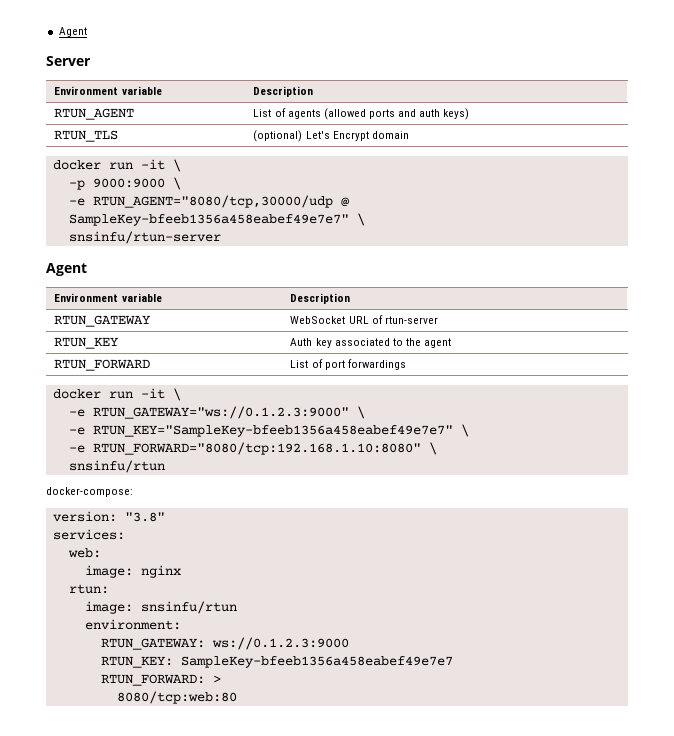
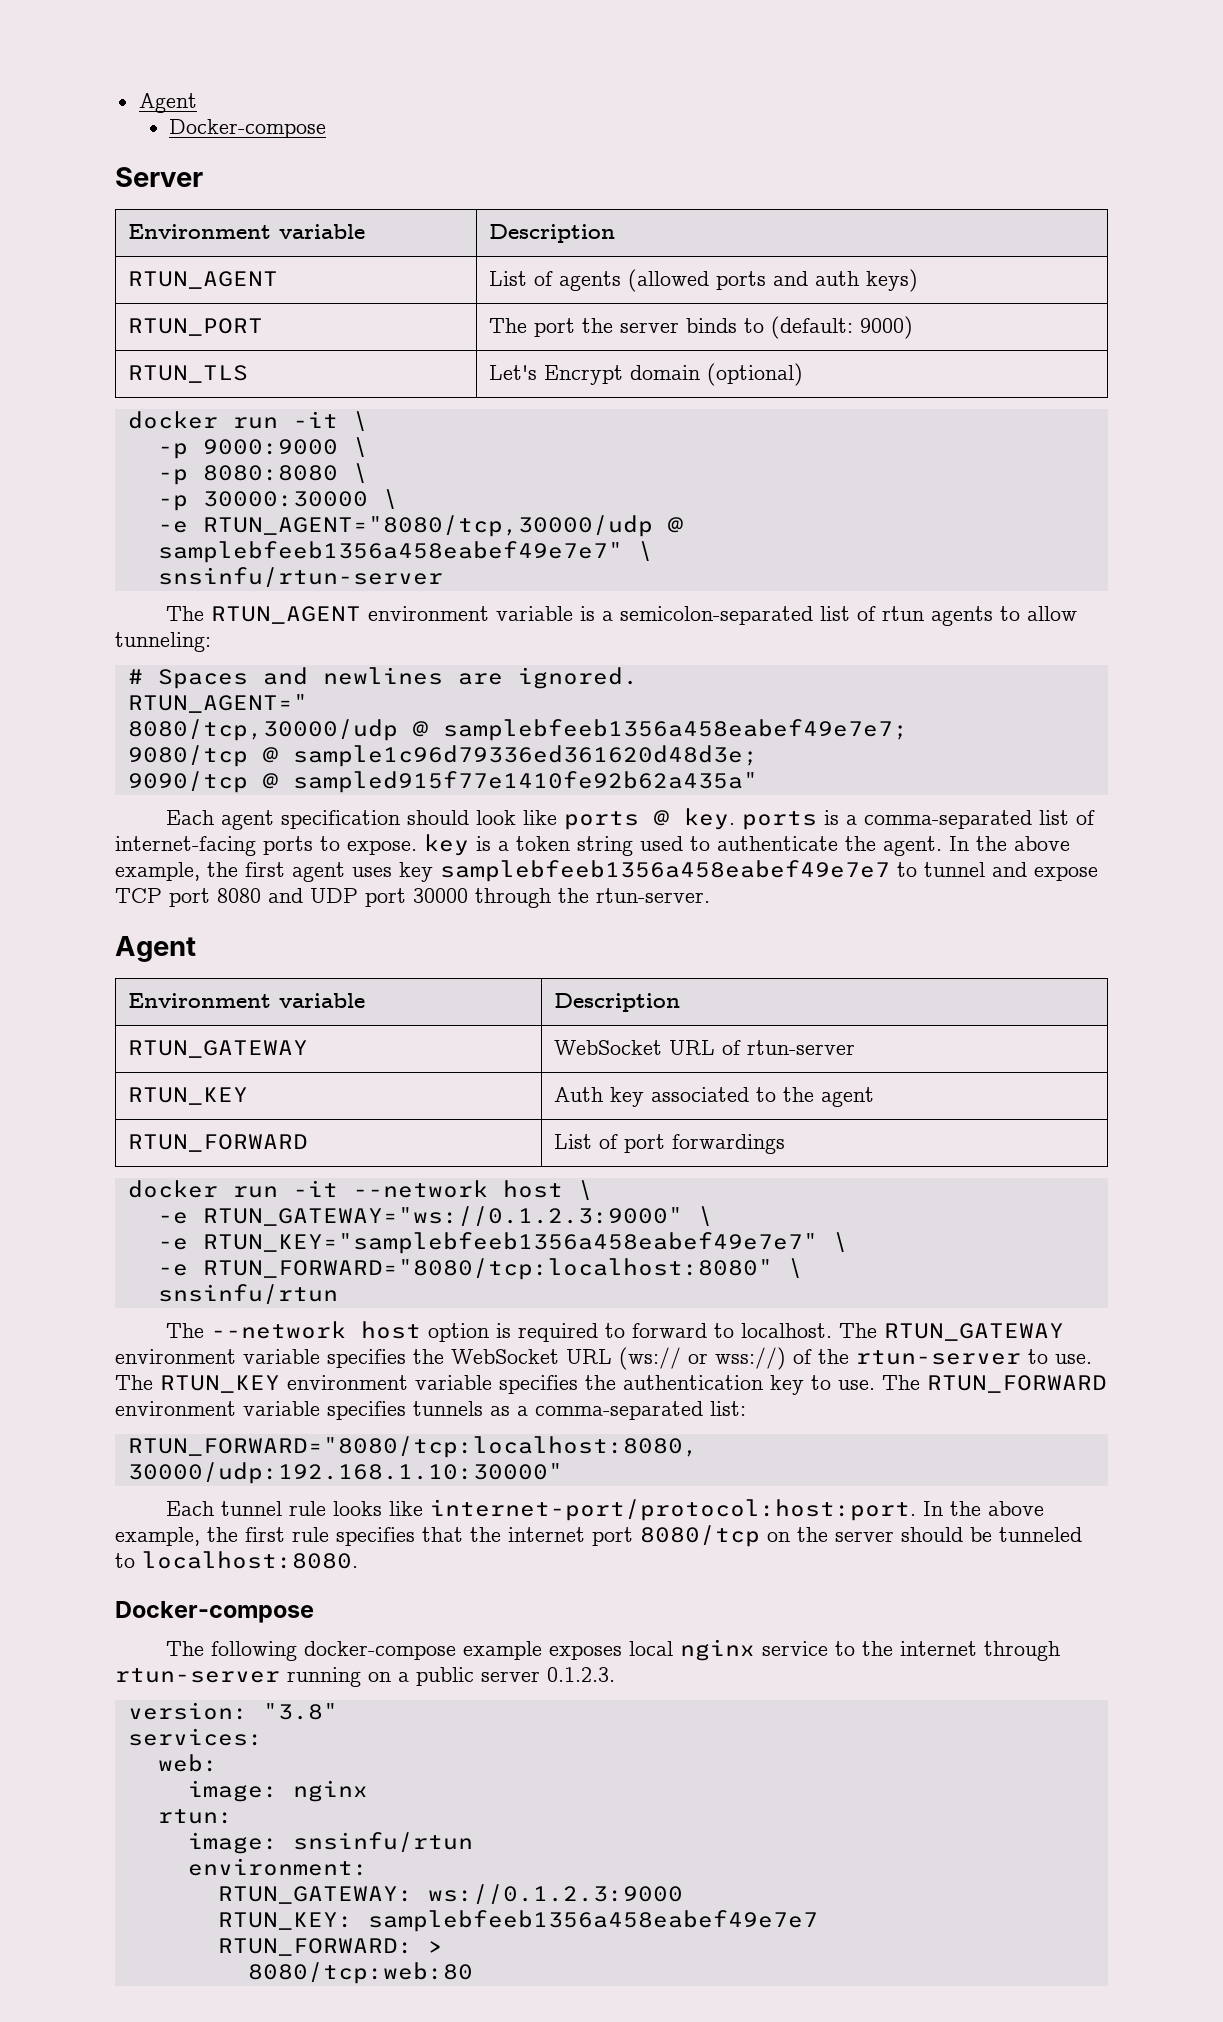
[58,27,87,37] Agent -> [138,93,197,113] [168,119,326,138] Agent // Docker-compose
(470, 114) none -> [127,318,263,336] [488,316,913,339] // RTUN_PORT | The port the server binds to (default: 9000)
[253,130,303,142] (optional) -> (248, 374) none
(409, 135) none -> [706,363,803,386] (optional)
(181, 183) none -> [157,463,368,485] [157,489,398,511] // -p 8080:8080 \ // -p 30000:30000 \
[68,214,349,226] SampleKey-bfeeb1356a458eabef49e7e7" -> [157,541,623,563] samplebfeeb1356a458eabef49e7e7"
(221, 237) none -> [165,606,1077,626] [115,632,211,652] [127,667,638,689] [127,694,308,713] [127,719,908,741] [127,745,758,767] [127,771,758,793] [165,808,1095,830] [115,834,1070,856] [115,860,1098,882] [115,888,710,908] // The RTUN_AGENT environment variable is a semicolon-separated list of rtun agents to allow tunneling: // # Spaces and newlines are ignored. // RTUN_AGENT=" // 8080/tcp,30000/udp @ samplebfeeb1356a458eabef49e7e7; // 9080/tcp @ sample1c96d79336ed361620d48d3e; // 9090/tcp @ sampled915f77e1410fe92b62a435a" // Each agent specification should look like ports @ key. ports is a comma-separated list of internet-facing ports to expose. key is a token string used to authenticate the agent. In the above example, the first agent uses key samplebfeeb1356a458eabef49e7e7 to tunnel and expose TCP port 8080 and UDP port 30000 through the rtun-server.
(165, 393) none -> [352,1180,563,1198] --network host
[92,424,469,437] [68,442,421,455] RTUN_KEY="SampleKey-bfeeb1356a458eabef49e7e7" \ // -e RTUN_FORWARD="8080/tcp:192.168.1.10:8080" -> [202,1232,848,1254] [157,1258,773,1280] RTUN_KEY="samplebfeeb1356a458eabef49e7e7" \ // -e RTUN_FORWARD="8080/tcp:localhost:8080"
[46,487,133,497] docker-compose: -> [165,1321,1064,1342] [115,1347,1092,1370] [115,1375,1107,1395] [115,1401,746,1420] [127,1436,698,1458] [127,1462,563,1484] [165,1499,1044,1521] [115,1525,1082,1547] [115,1551,358,1569] [115,1601,314,1623] [165,1639,1060,1661] [115,1667,615,1687] The --network host option is required to forward to localhost. The RTUN_GATEWAY environment variable specifies the WebSocket URL (ws:// or wss://) of the rtun-server to use. The RTUN_KEY environment variable specifies the authentication key to use. The RTUN_FORWARD environment variable specifies tunnels as a comma-separated list: // RTUN_FORWARD="8080/tcp:localhost:8080, 30000/udp:192.168.1.10:30000" // Each tunnel rule looks like internet-port/protocol:host:port. In the above example, the first rule specifies that the internet port 8080/tcp on the server should be tunneled to localhost:8080. // Docker-compose // The following docker-compose example exposes local nginx service to the internet through rtun-server running on a public server 0.1.2.3.
[180,656,453,668] SampleKey-bfeeb1356a458eabef49e7e7 -> [367,1910,818,1932] samplebfeeb1356a458eabef49e7e7

